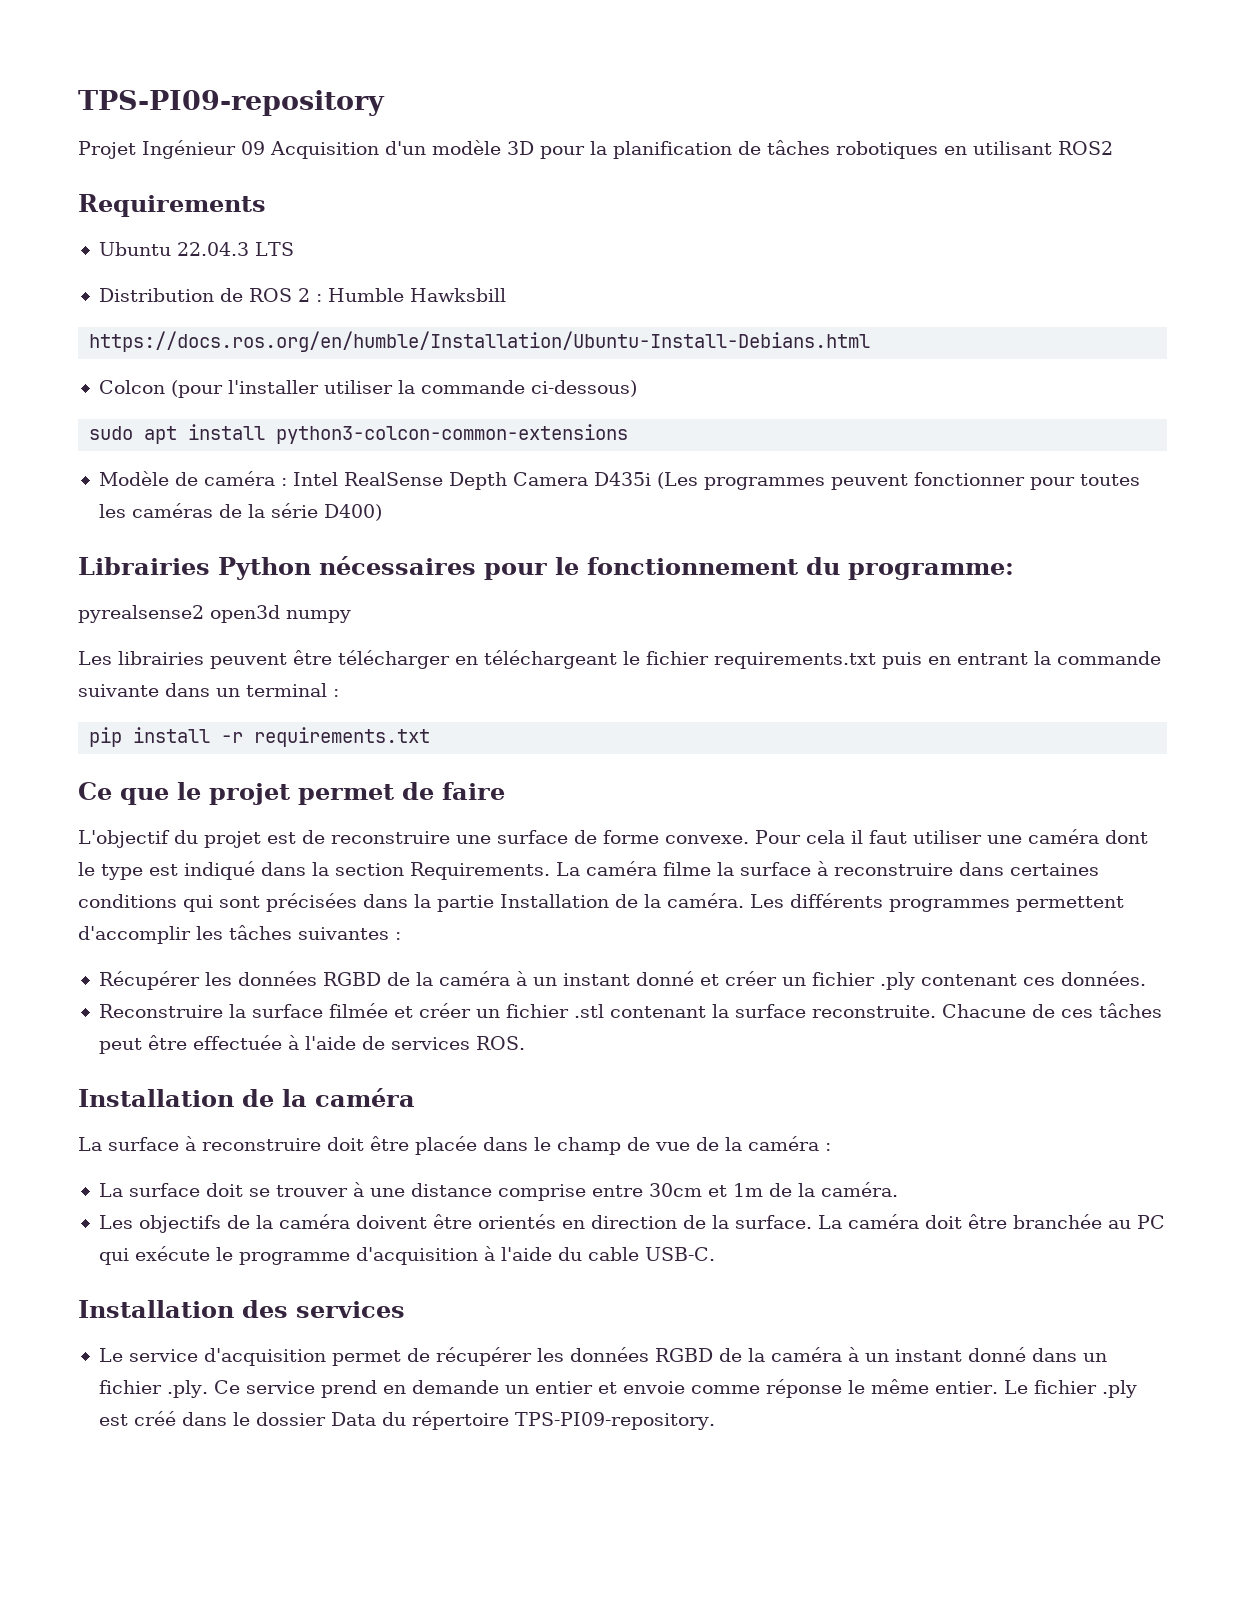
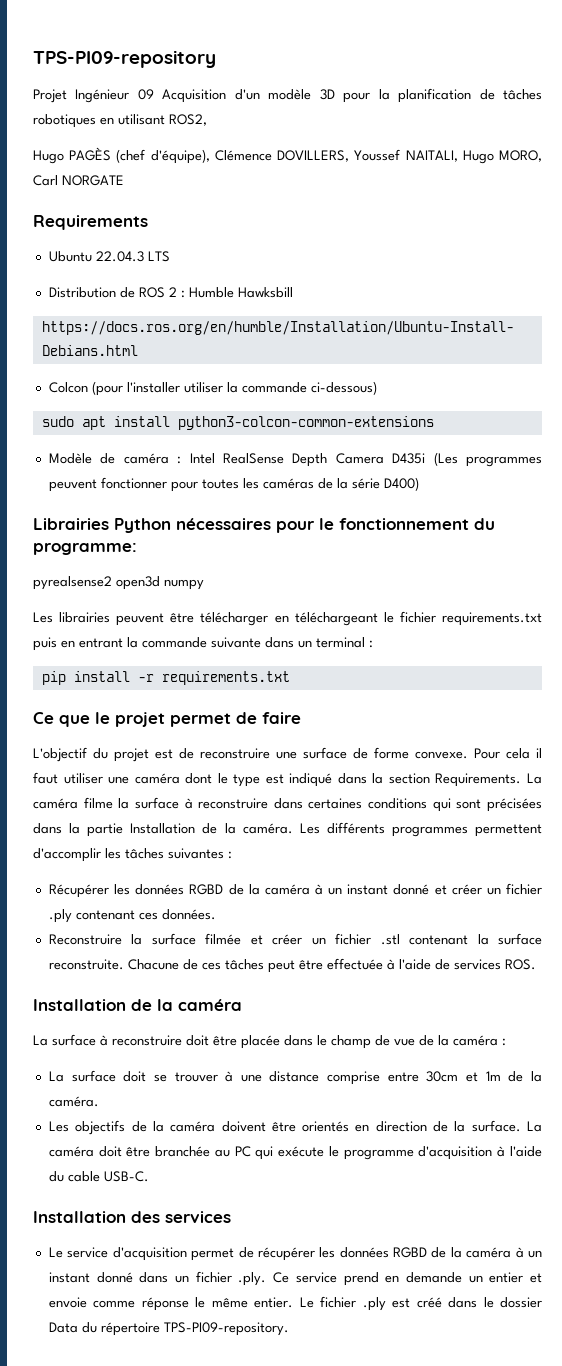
[1058,141,1113,155] ROS2 -> [169,114,207,126] [33,147,542,164] [33,175,124,186] ROS2, // Hugo PAGÈS (chef d'équipe), Clémence DOVILLERS, Youssef NAITALI, Hugo MORO, Carl NORGATE

